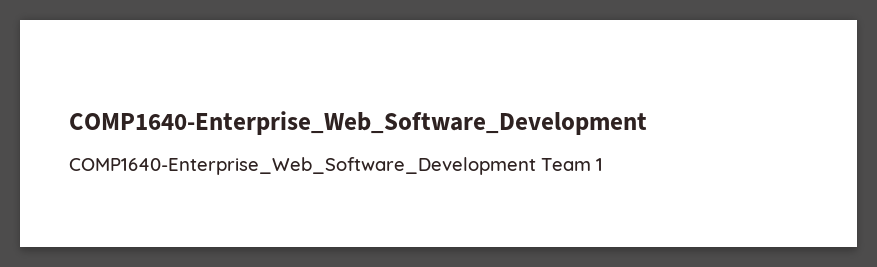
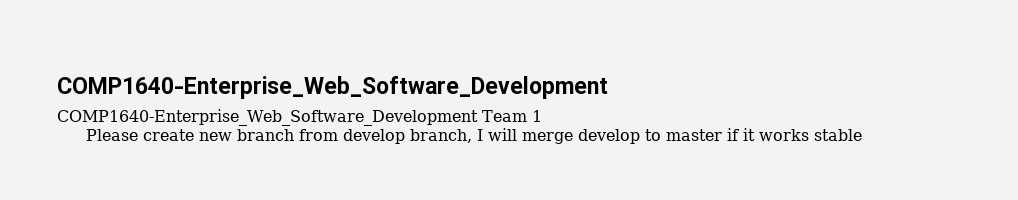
(603, 164) none -> [86,128,863,144] // Please create new branch from develop branch, I will merge develop to master if it works stable

